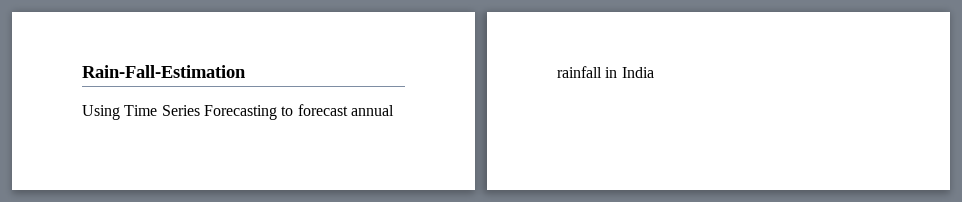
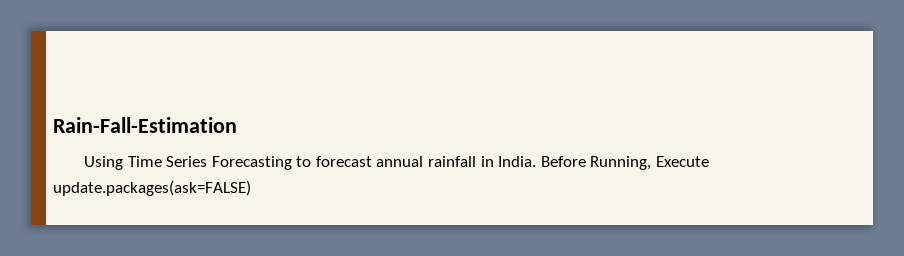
[621,67,654,78] India -> [498,156,709,170] [53,180,251,196] India. Before Running, Execute update.packages(ask=FALSE)

